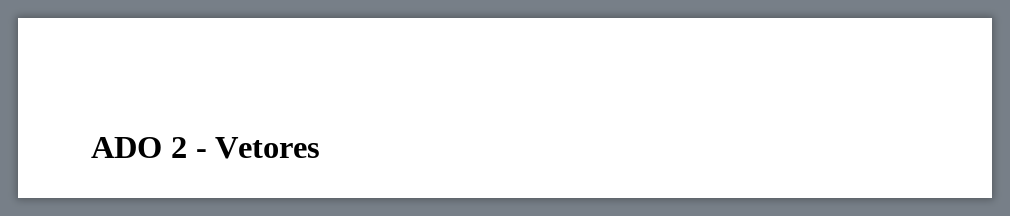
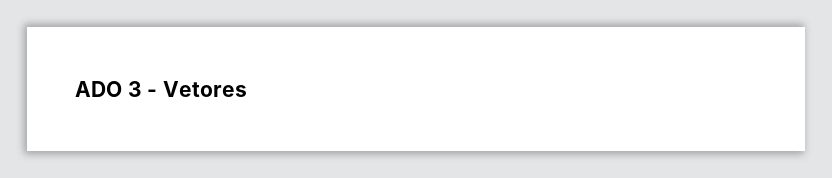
[170,137,187,158] 2 -> [127,81,142,97] 3

